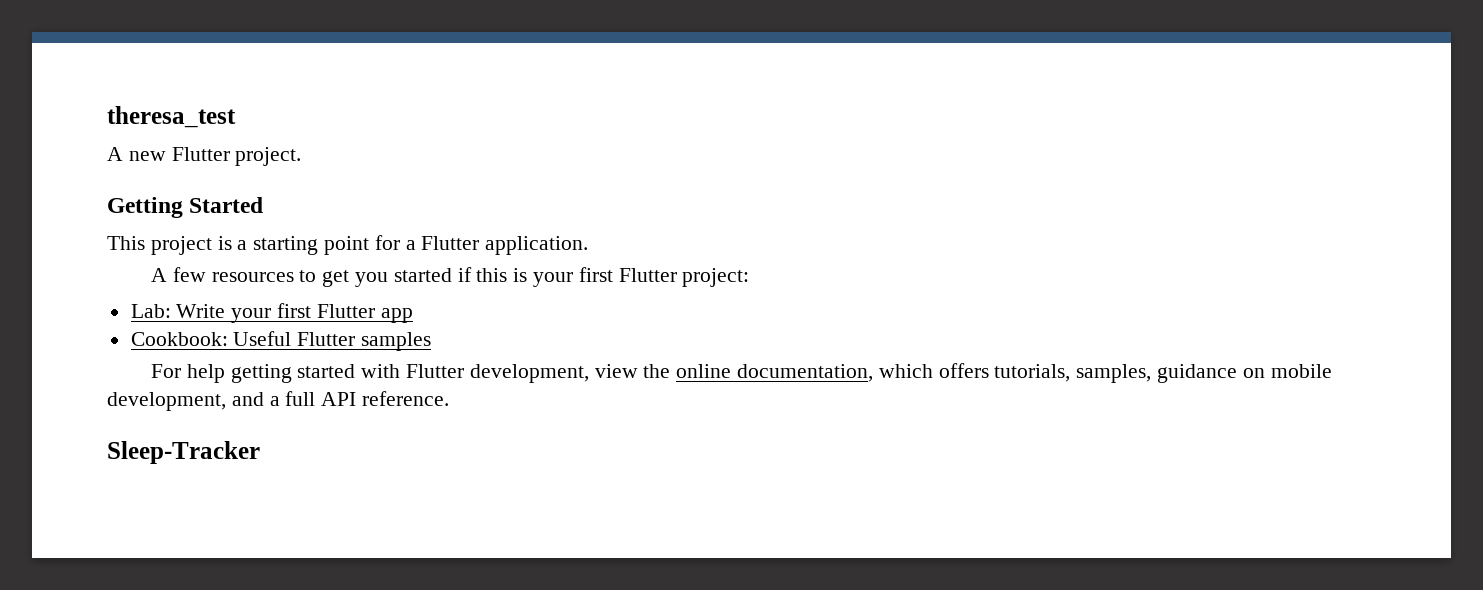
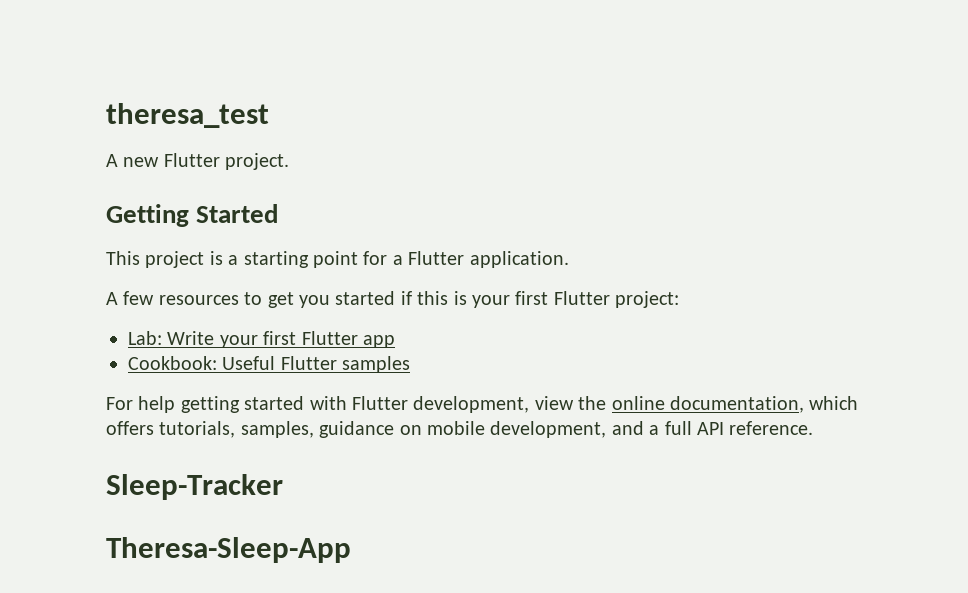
(260, 452) none -> [106,537,351,563] // Theresa-Sleep-App

